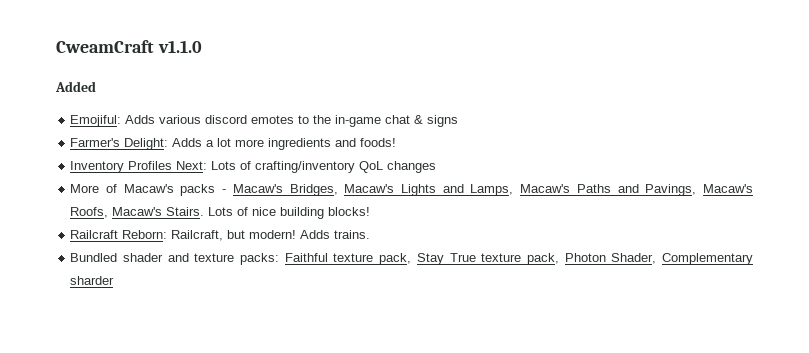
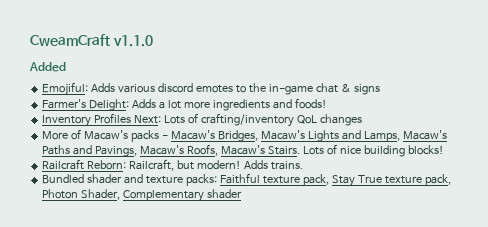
[70,276,115,285] sharder -> [207,189,243,199] shader

